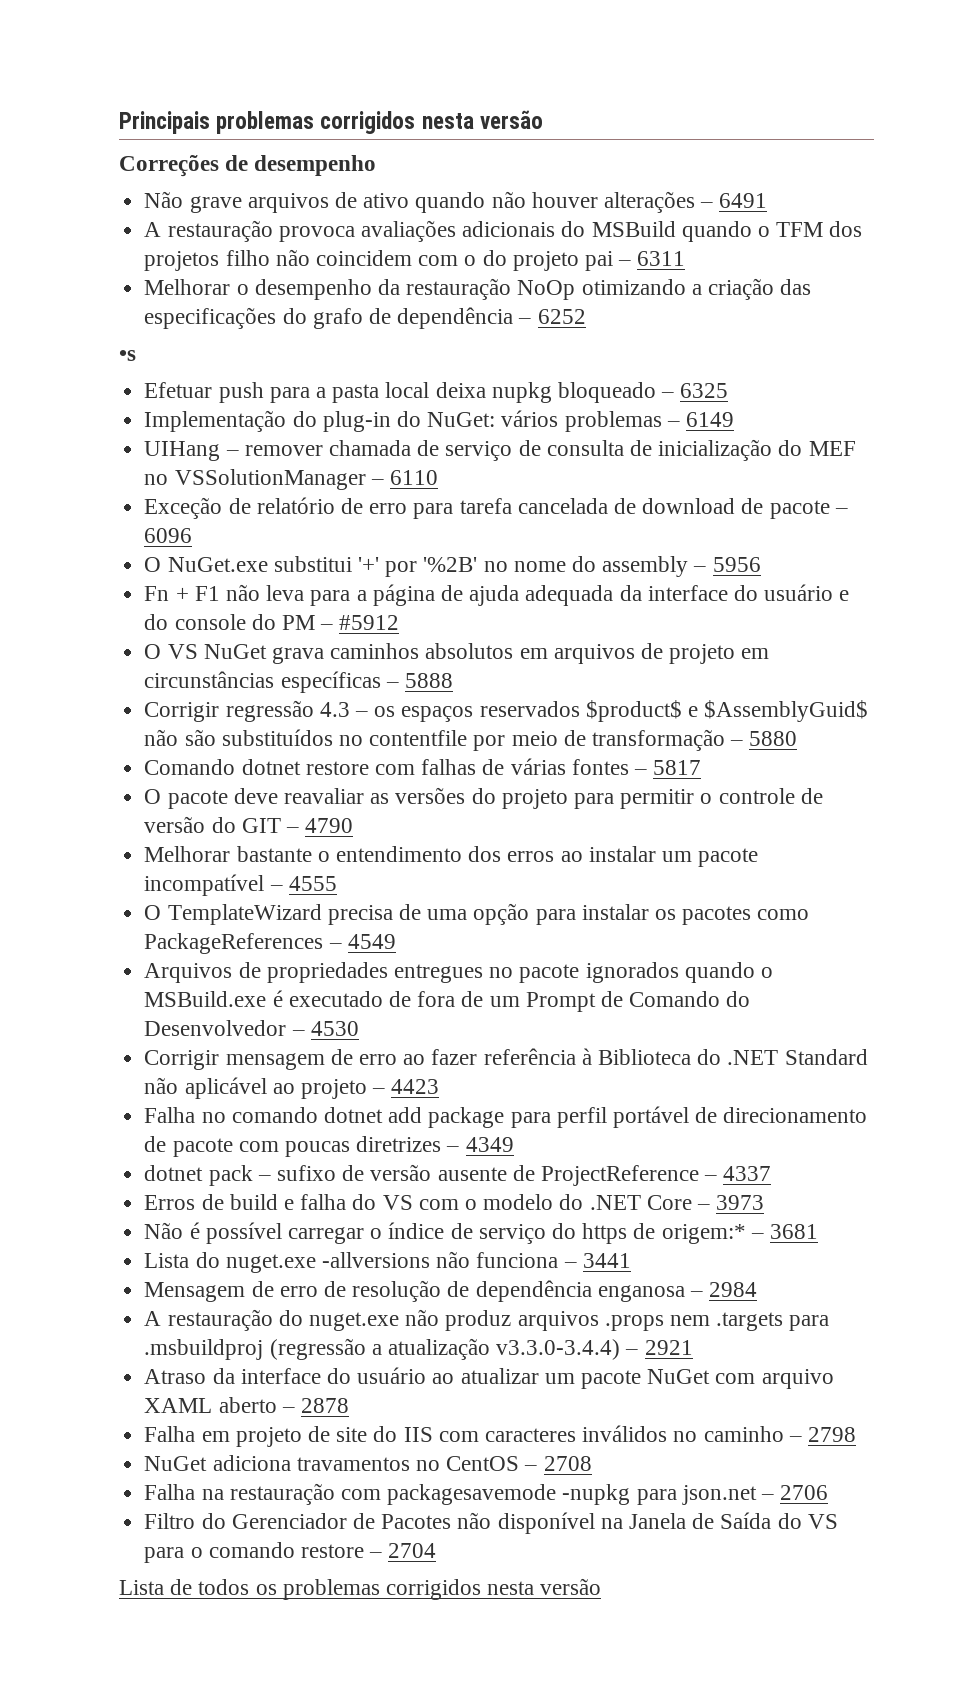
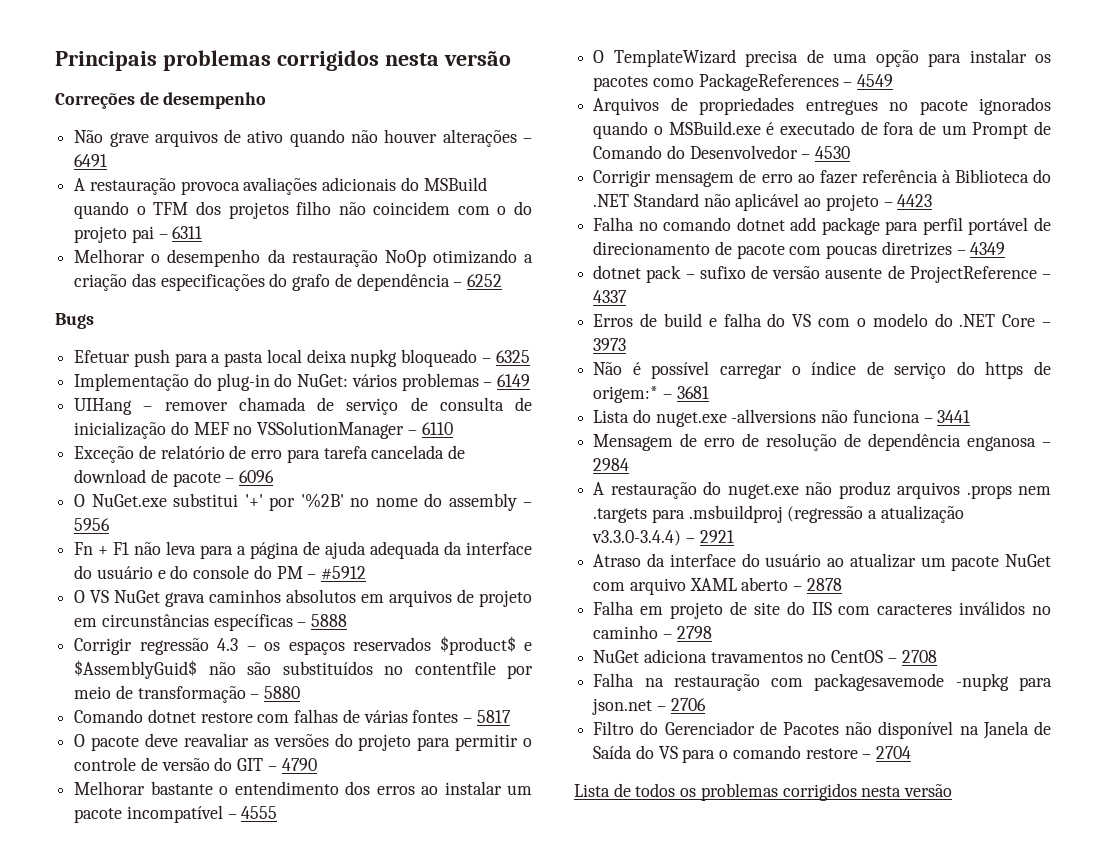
[119,350,136,361] •s -> [55,313,94,329] Bugs

